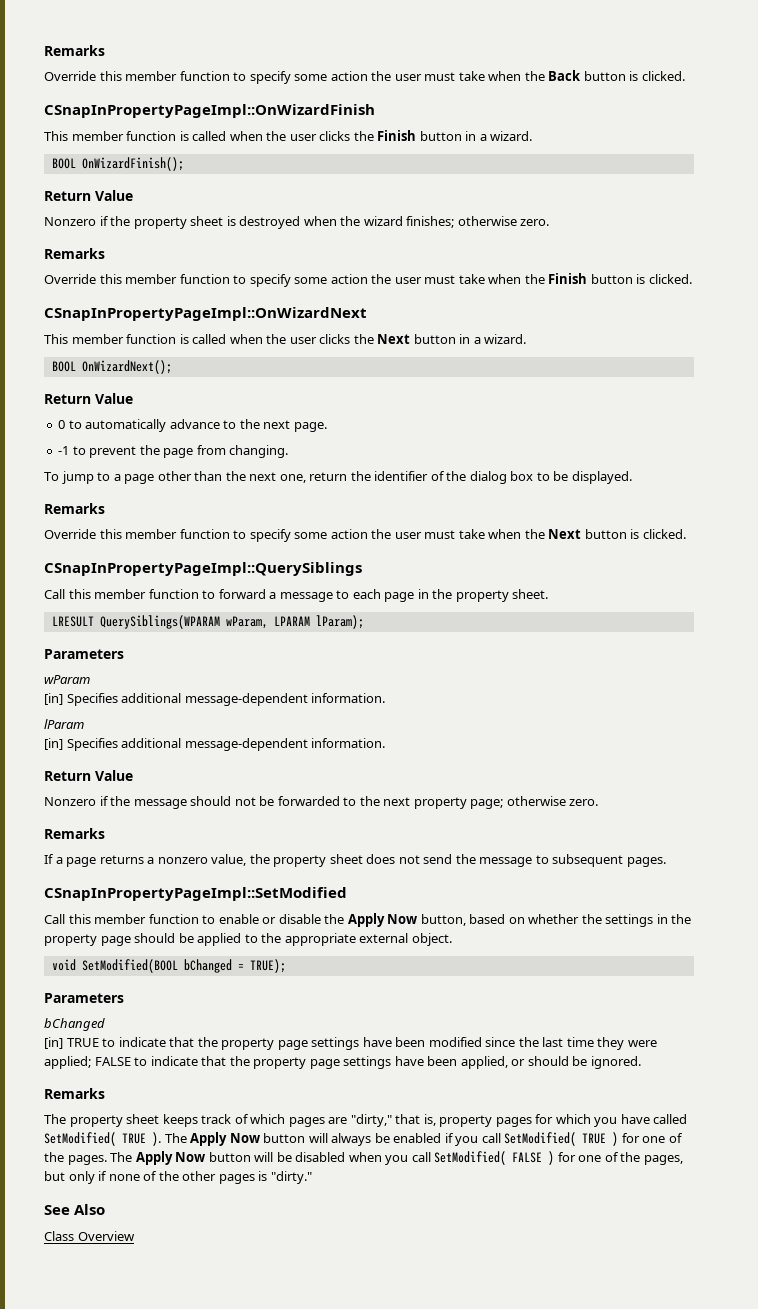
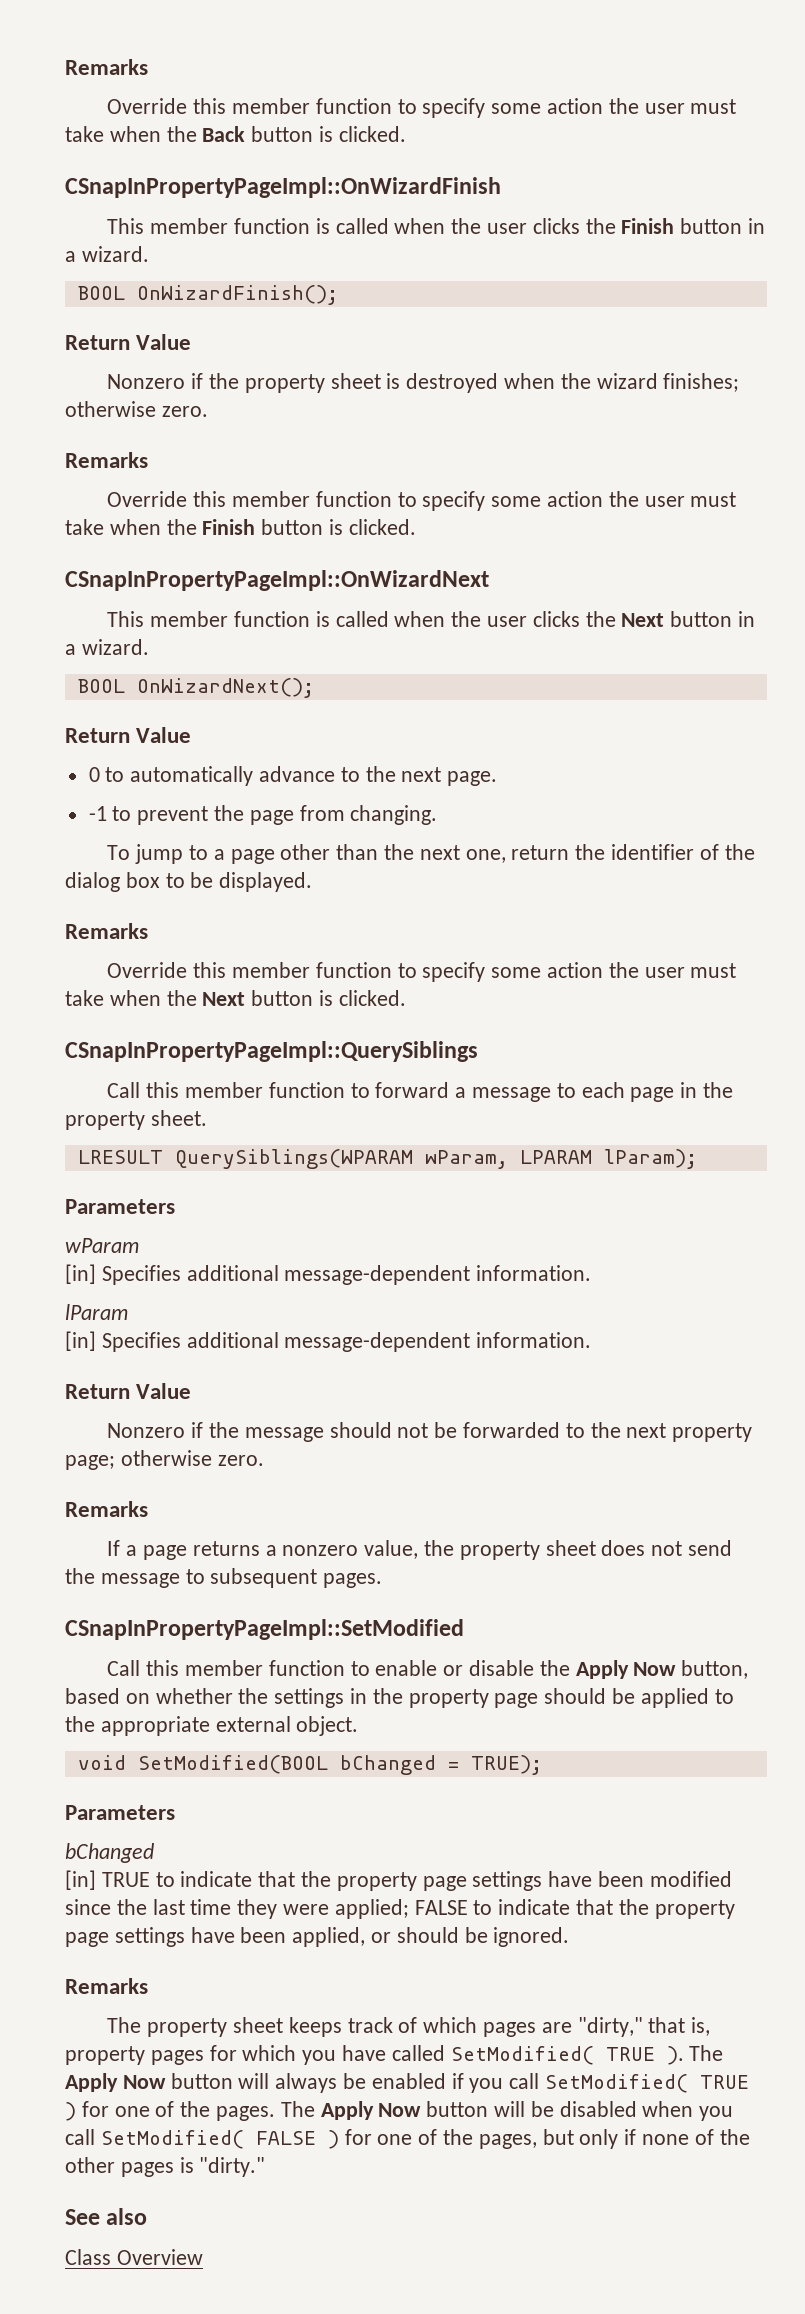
[74,1204,106,1215] Also -> [106,2208,148,2225] also

